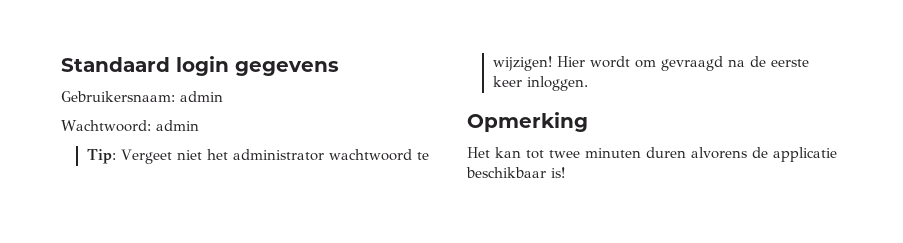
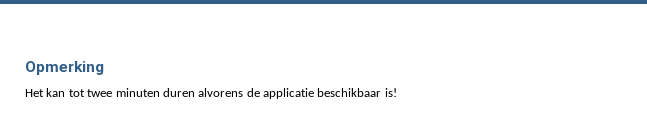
[61,56,339,76] [61,91,223,102] [61,120,199,132] [86,149,429,164] [492,56,809,71] [492,76,588,91] Standaard login gegevens // Gebruikersnaam: admin // Wachtwoord: admin // Tip: Vergeet niet het administrator wachtwoord te wijzigen! Hier wordt om gevraagd na de eerste keer inloggen. // -> (25, 68) none

